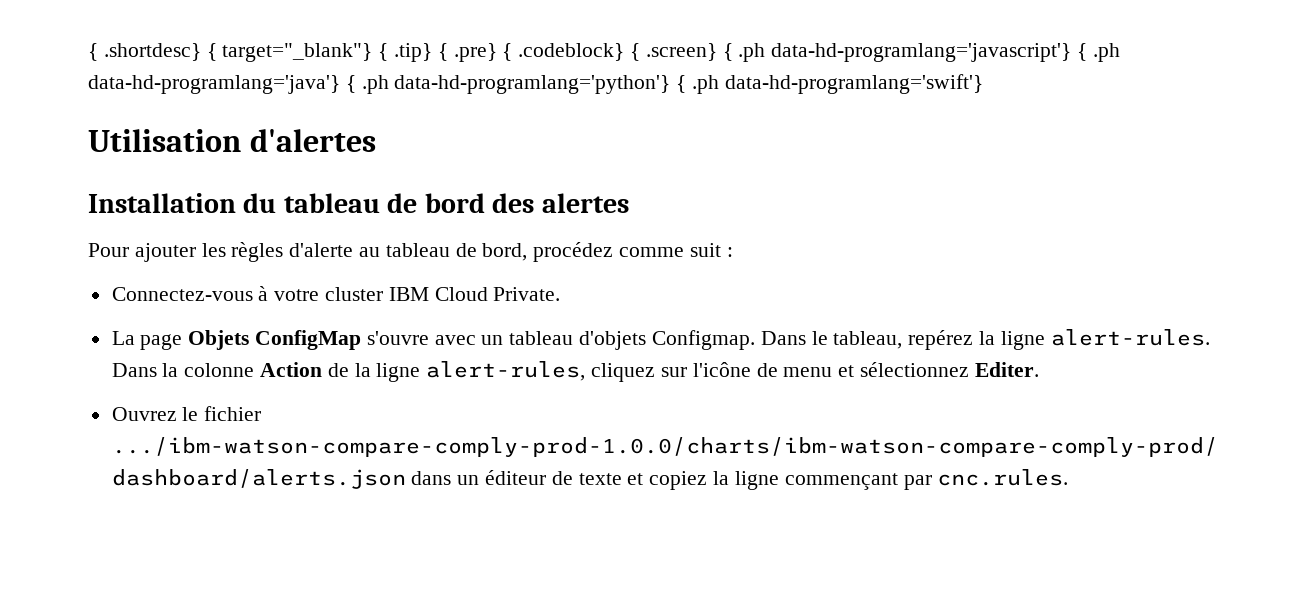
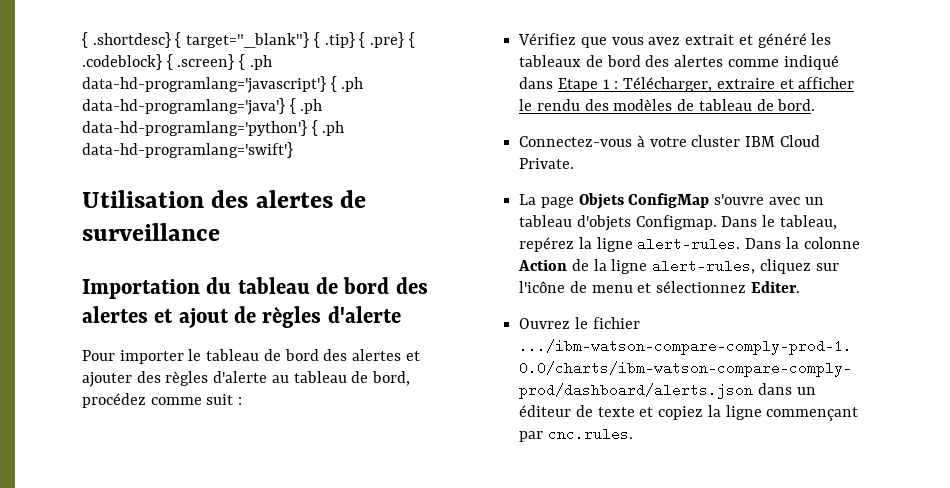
[249,129,376,152] [88,193,236,213] d'alertes // Installation -> [211,190,367,208] [82,223,220,241] [82,279,200,299] des alertes de surveillance // Importation
[88,243,226,262] // Pour ajouter les -> [154,306,401,328] [82,349,420,364] [82,371,161,387] et ajout de règles d'alerte // Pour importer le tableau de bord des alertes et ajouter des
(733, 252) none -> [518,33,832,48] [519,55,839,70] [519,77,855,92] [519,99,816,111] // Vérifiez que vous avez extrait et généré les tableaux de bord des alertes comme indiqué dans Etape 1 : Télécharger, extraire et afficher le rendu des modèles de tableau de bord.

